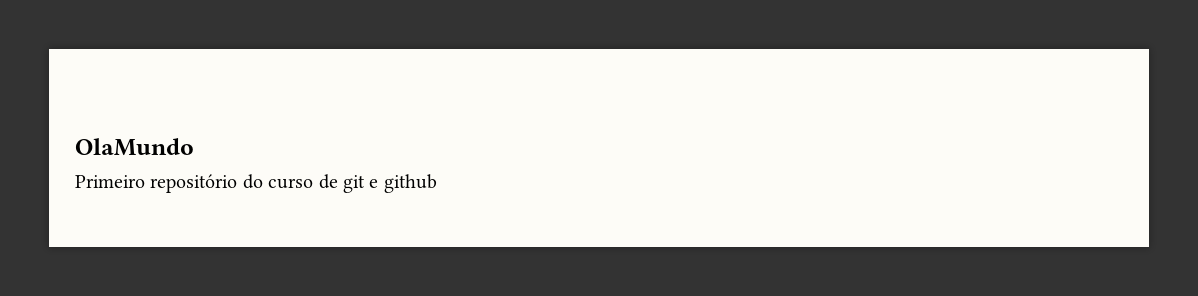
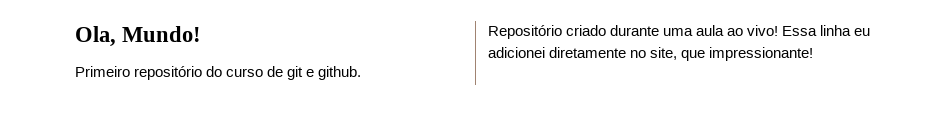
[75,138,194,156] OlaMundo -> [75,26,202,47] Ola, Mundo!
[383,174,437,193] github -> [318,66,362,80] [488,25,871,39] [488,47,814,61] github. // Repositório criado durante uma aula ao vivo! Essa linha eu adicionei diretamente no site, que impressionante!

